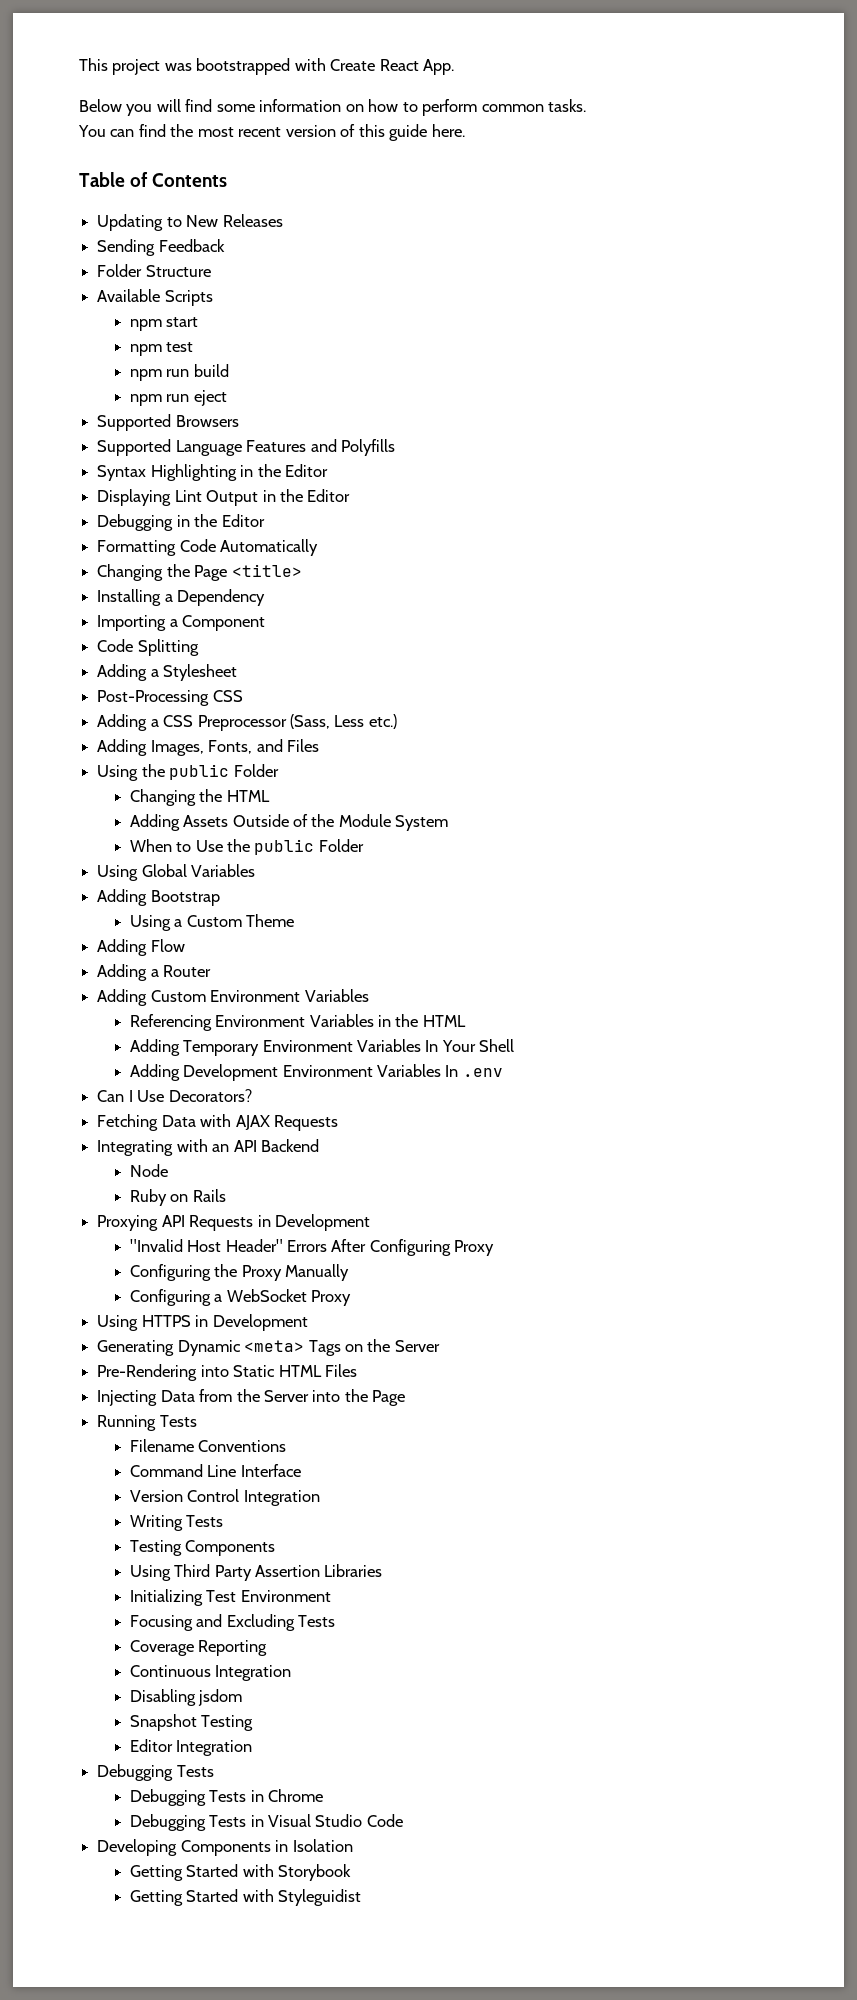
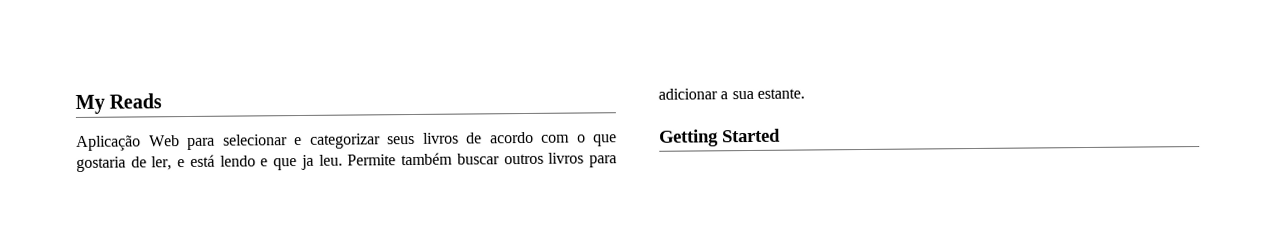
[79,58,455,75] [79,99,587,116] [78,124,465,141] [79,172,228,187] [97,214,283,231] [97,239,225,256] [97,264,211,277] [97,289,213,306] [129,317,199,331] [129,342,194,356] [129,364,229,381] [129,390,227,406] [97,414,239,431] [97,439,395,456] [97,464,328,481] [97,489,351,506] [97,514,265,531] [97,539,319,556] [97,564,302,581] [97,589,266,606] [97,615,266,631] [97,639,199,656] [97,664,238,681] [97,690,243,706] [97,714,397,731] [97,739,319,756] [97,764,279,781] [129,789,270,806] [129,814,449,831] [129,839,364,855] [97,864,256,881] [97,889,220,906] [129,914,294,931] [97,939,185,956] [97,964,212,981] [97,989,369,1006] [129,1014,466,1031] [129,1039,515,1056] [129,1064,503,1081] [97,1089,252,1102] [97,1114,338,1131] [97,1139,319,1156] [129,1164,168,1177] [129,1189,226,1206] [97,1214,370,1231] [129,1239,495,1256] [129,1264,349,1281] [129,1289,351,1306] [97,1314,308,1331] [97,1339,440,1356] [97,1364,357,1381] [97,1389,406,1406] [97,1415,197,1431] [129,1439,287,1452] [129,1464,301,1477] [129,1489,320,1506] [129,1515,224,1531] [129,1540,276,1556] [129,1564,383,1581] [129,1589,331,1606] [129,1614,335,1631] [129,1640,268,1656] [129,1665,292,1681] [129,1689,243,1706] [129,1714,254,1731] [129,1739,253,1756] [97,1764,214,1781] [129,1789,323,1806] [129,1814,403,1831] [97,1839,353,1856] [129,1864,351,1881] [129,1889,361,1906] This project was bootstrapped with Create React App. // Below you will find some information on how to perform common tasks. // You can find the most recent version of this guide here. // Table of Contents // Updating to New Releases // Sending Feedback // Folder Structure // Available Scripts // npm start // npm test // npm run build // npm run eject // Supported Browsers // Supported Language Features and Polyfills // Syntax Highlighting in the Editor // Displaying Lint Output in the Editor // Debugging in the Editor // Formatting Code Automatically // Changing the Page <title> // Installing a Dependency // Importing a Component // Code Splitting // Adding a Stylesheet // Post-Processing CSS // Adding a CSS Preprocessor (Sass, Less etc.) // Adding Images, Fonts, and Files // Using the public Folder // Changing the HTML // Adding Assets Outside of the Module System // When to Use the public Folder // Using Global Variables // Adding Bootstrap // Using a Custom Theme // Adding Flow // Adding a Router // Adding Custom Environment Variables // Referencing Environment Variables in the HTML // Adding Temporary Environment Variables In Your Shell // Adding Development Environment Variables In .env // Can I Use Decorators? // Fetching Data with AJAX Requests // Integrating with an API Backend // Node // Ruby on Rails // Proxying API Requests in Development // "Invalid Host Header" Errors After Configuring Proxy // Configuring the Proxy Manually // Configuring a WebSocket Proxy // Using HTTPS in Development // Generating Dynamic <meta> Tags on the Server // Pre-Rendering into Static HTML Files // Injecting Data from the Server into the Page // Running Tests // Filename Conventions // Command Line Interface // Version Control Integration // Writing Tests // Testing Components // Using Third Party Assertion Libraries // Initializing Test Environment // Focusing and Excluding Tests // Coverage Reporting // Continuous Integration // Disabling jsdom // Snapshot Testing // Editor Integration // Debugging Tests // Debugging Tests in Chrome // Debugging Tests in Visual Studio Code // Developing Components in Isolation // Getting Started with Storybook // Getting Started with Styleguidist -> [75,93,163,114] [76,131,617,151] [76,152,618,172] [658,88,805,100] [659,128,781,147] My Reads // Aplicação Web para selecionar e categorizar seus livros de acordo com o que gostaria de ler, e está lendo e que ja leu. Permite também buscar outros livros para adicionar a sua estante. // Getting Started

